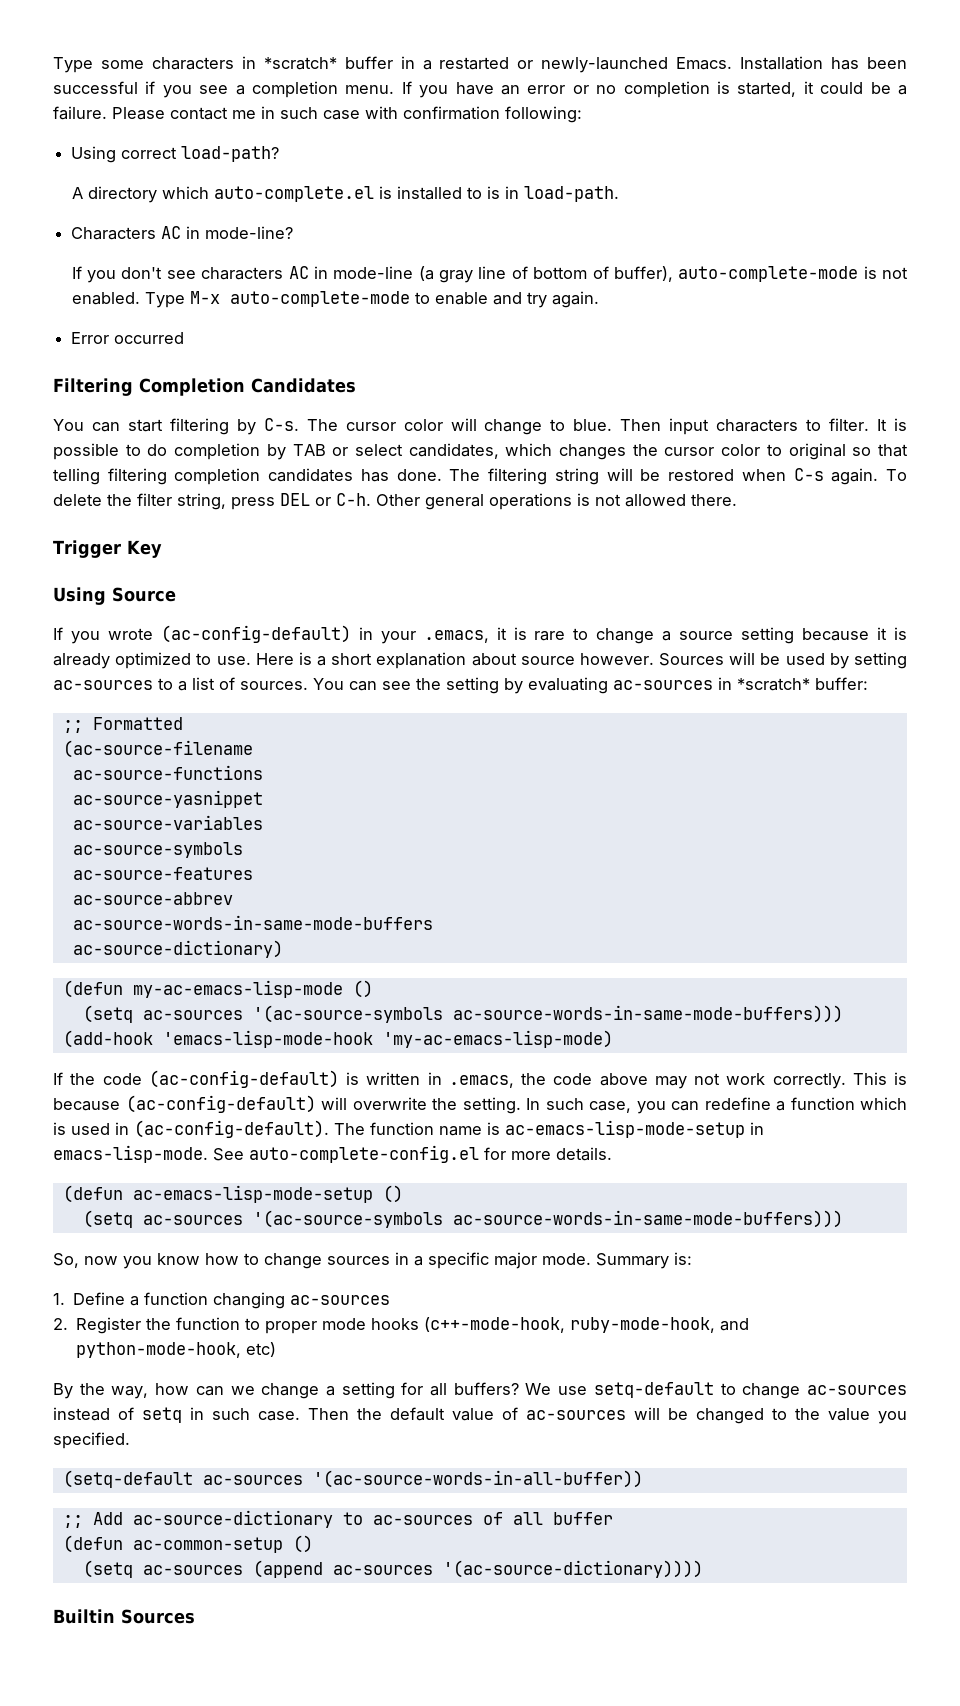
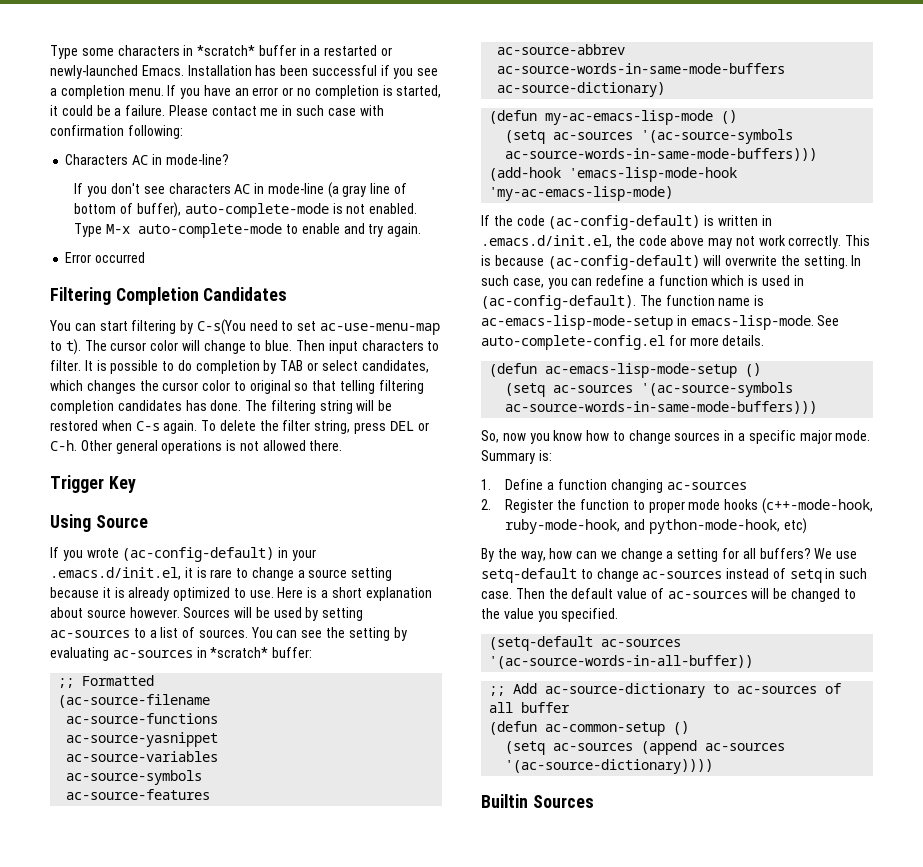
[71,146,280,163] [71,186,619,203] // Using correct load-path? // A directory which auto-complete.el is installed to is in load-path. -> (183, 132) none
[263,418,299,431] C-s. -> [196,319,441,335] [50,339,81,355] C-s(You need to set ac-use-menu-map to t).
[423,630,489,643] .emacs, -> [50,567,181,580] .emacs.d/init.el,
[448,1075,514,1088] .emacs, -> [481,235,612,248] .emacs.d/init.el,

